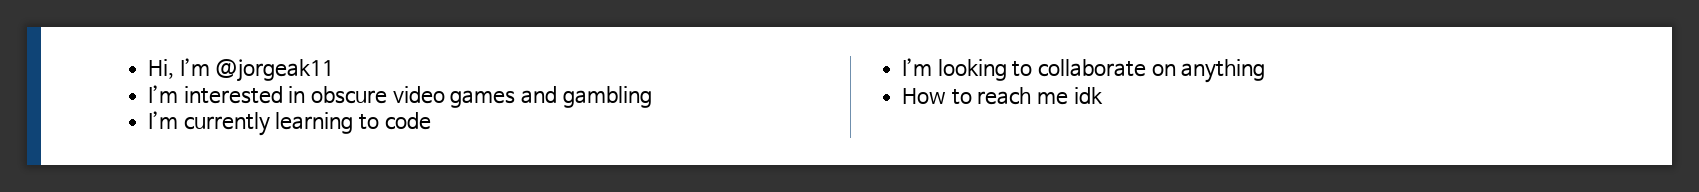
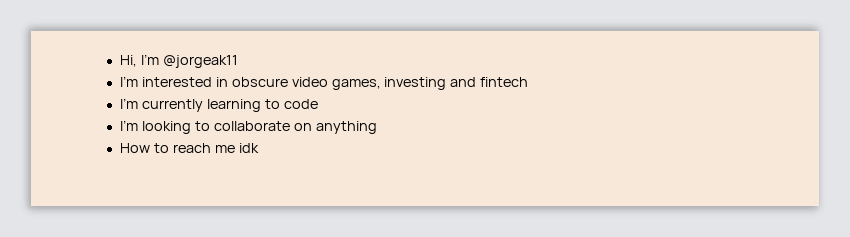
[450,86,652,108] games and gambling -> [331,77,529,90] games, investing and fintech

